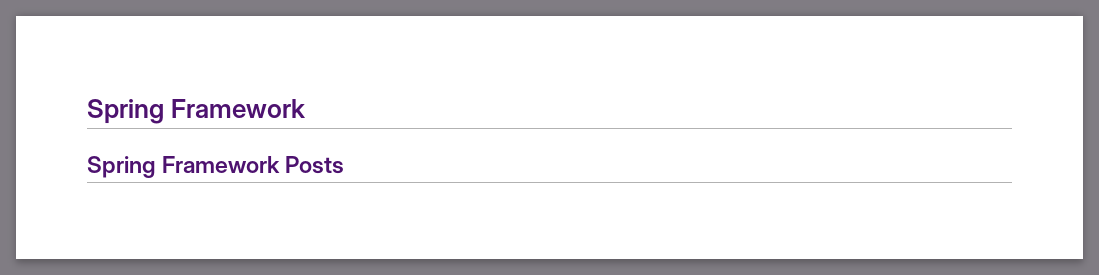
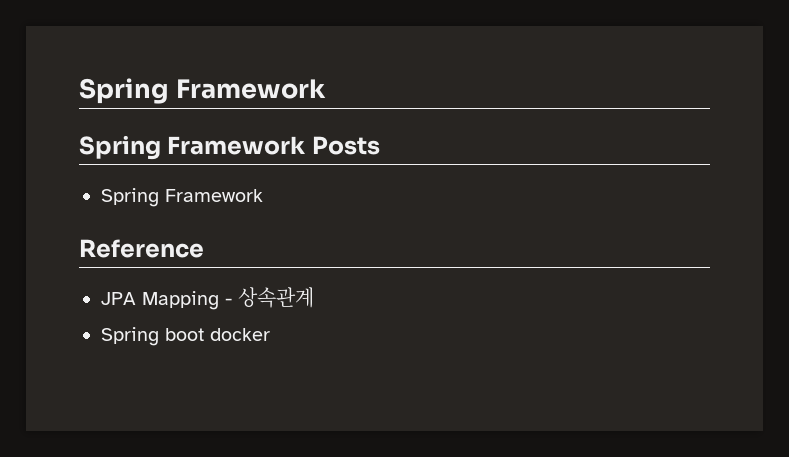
(345, 165) none -> [101,188,263,207] [79,239,204,258] [101,287,314,310] [101,327,270,346] // Spring Framework // Reference // JPA Mapping - 상속관계 // Spring boot docker

